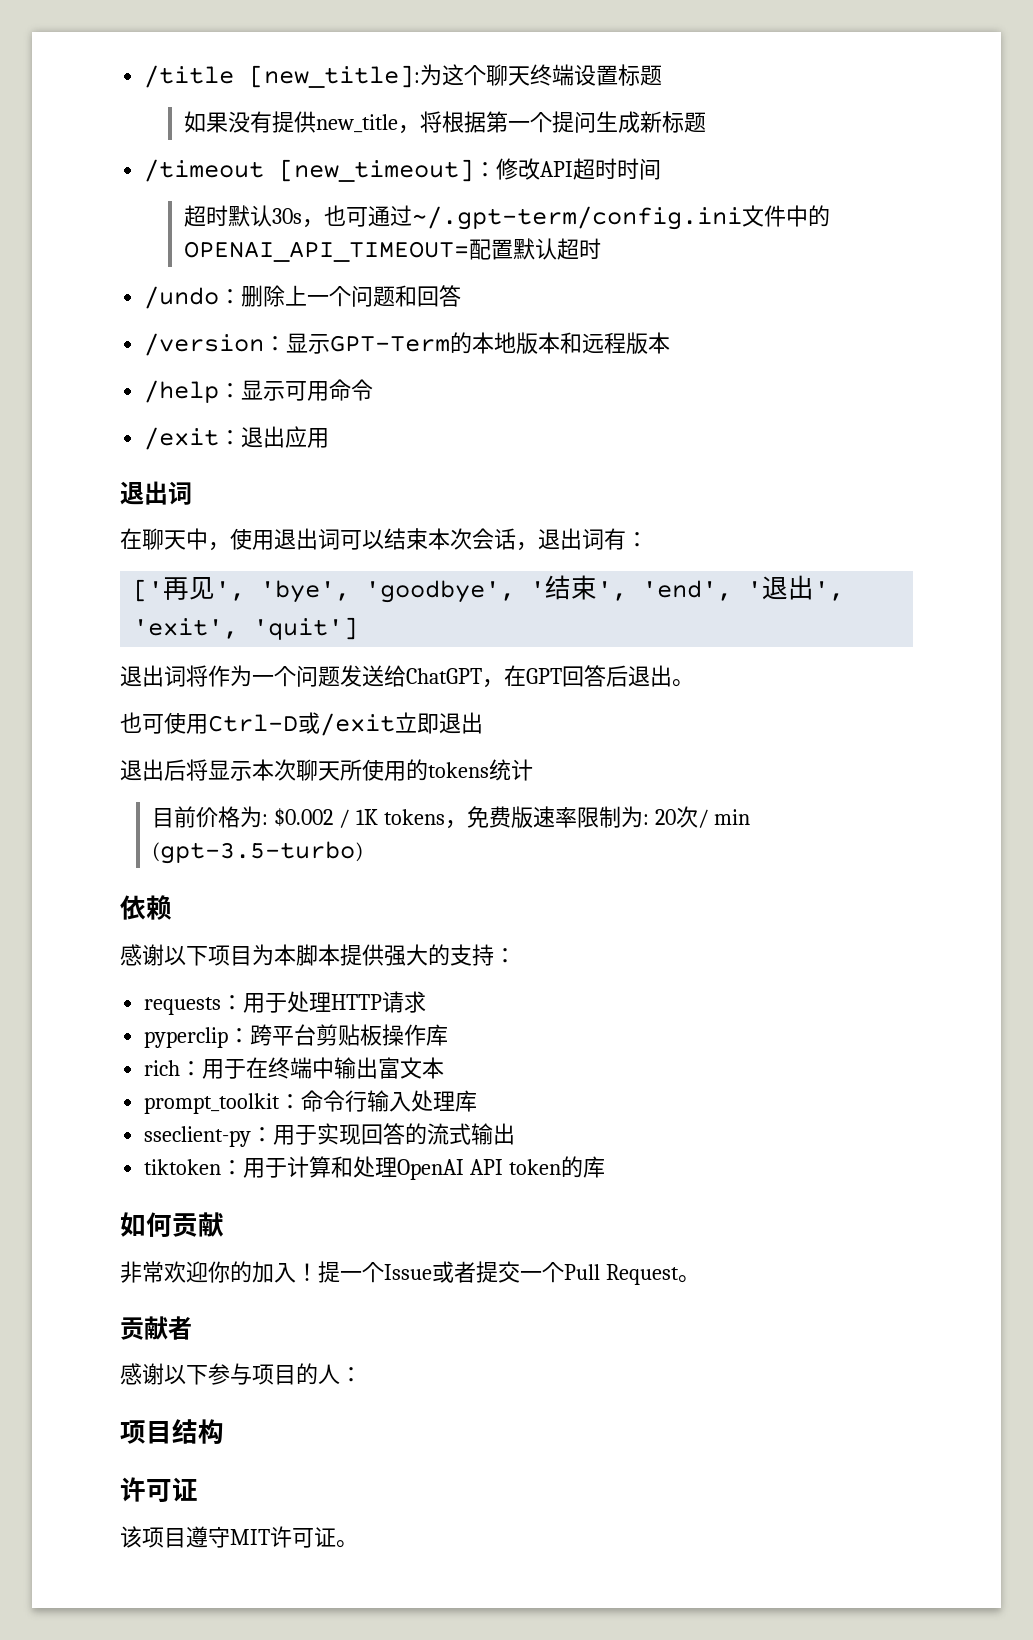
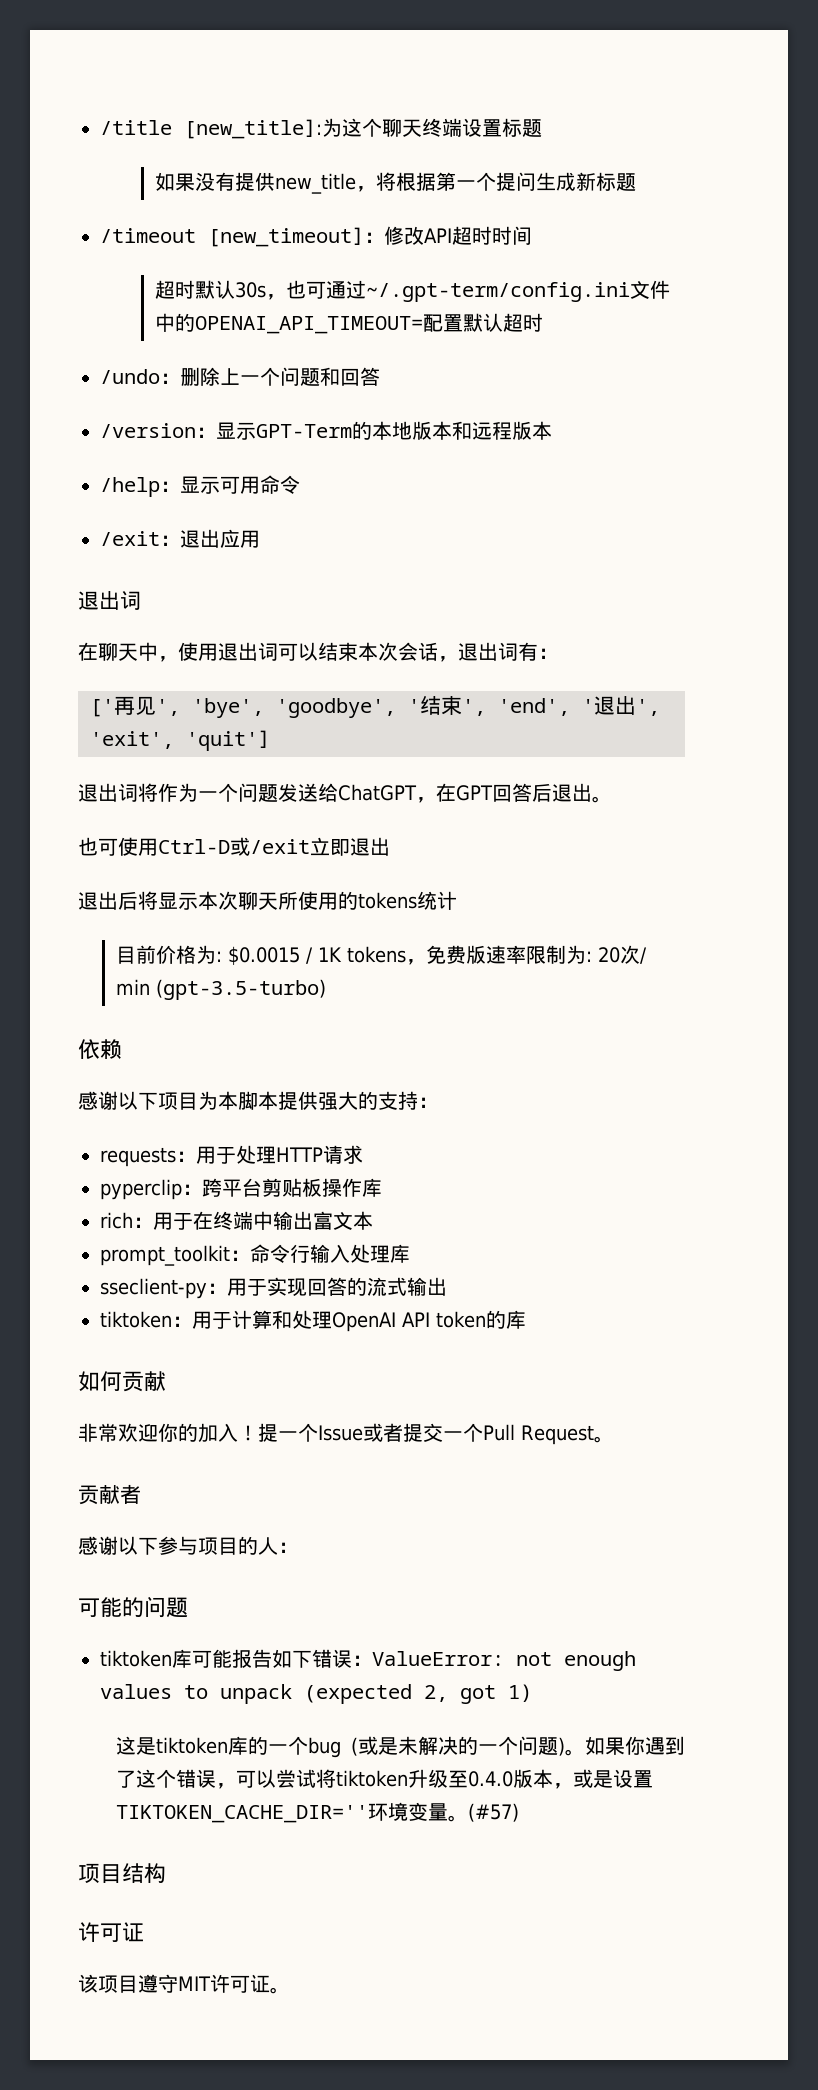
[273,808,333,827] $0.002 -> [228,946,301,965] $0.0015
(362, 1374) none -> [78,1596,188,1618] [100,1649,636,1671] [100,1684,532,1704] [116,1736,685,1758] [116,1769,654,1789] [116,1802,520,1823] // 可能的问题 // tiktoken库可能报告如下错误：ValueError: not enough values to unpack (expected 2, got 1) // 这是tiktoken库的一个bug (或是未解决的一个问题)。如果你遇到了这个错误，可以尝试将tiktoken升级至0.4.0版本，或是设置TIKTOKEN_CACHE_DIR=''环境变量。(#57)

